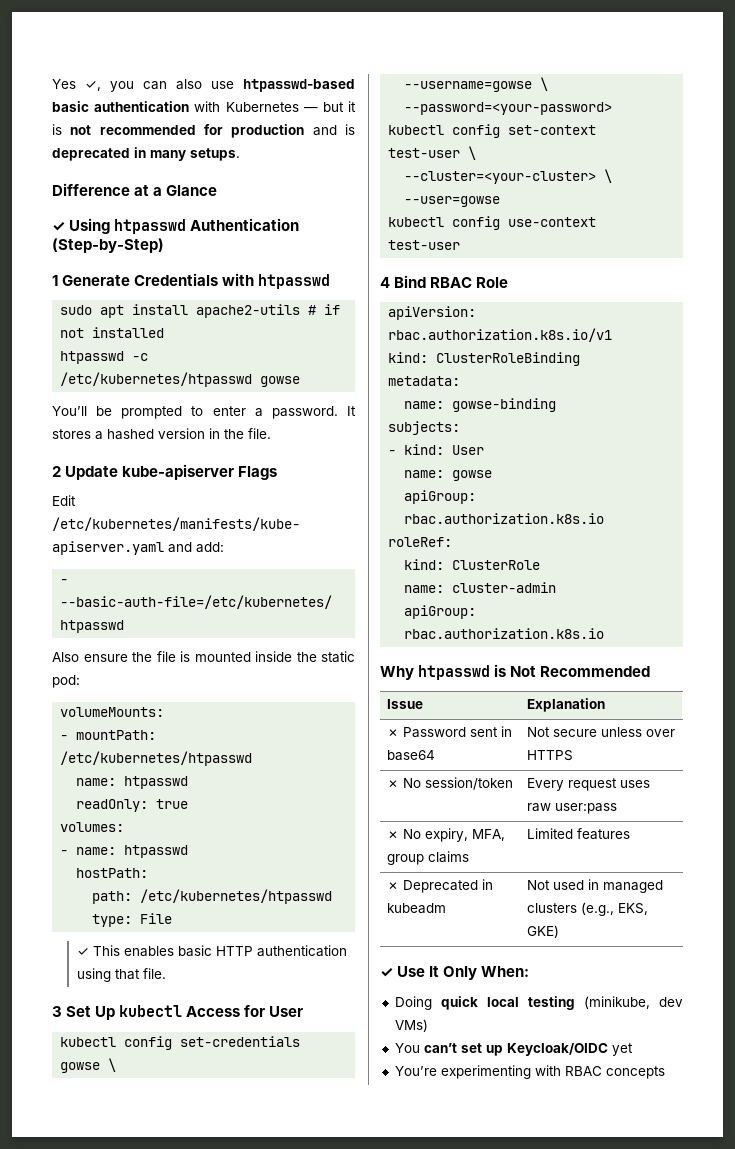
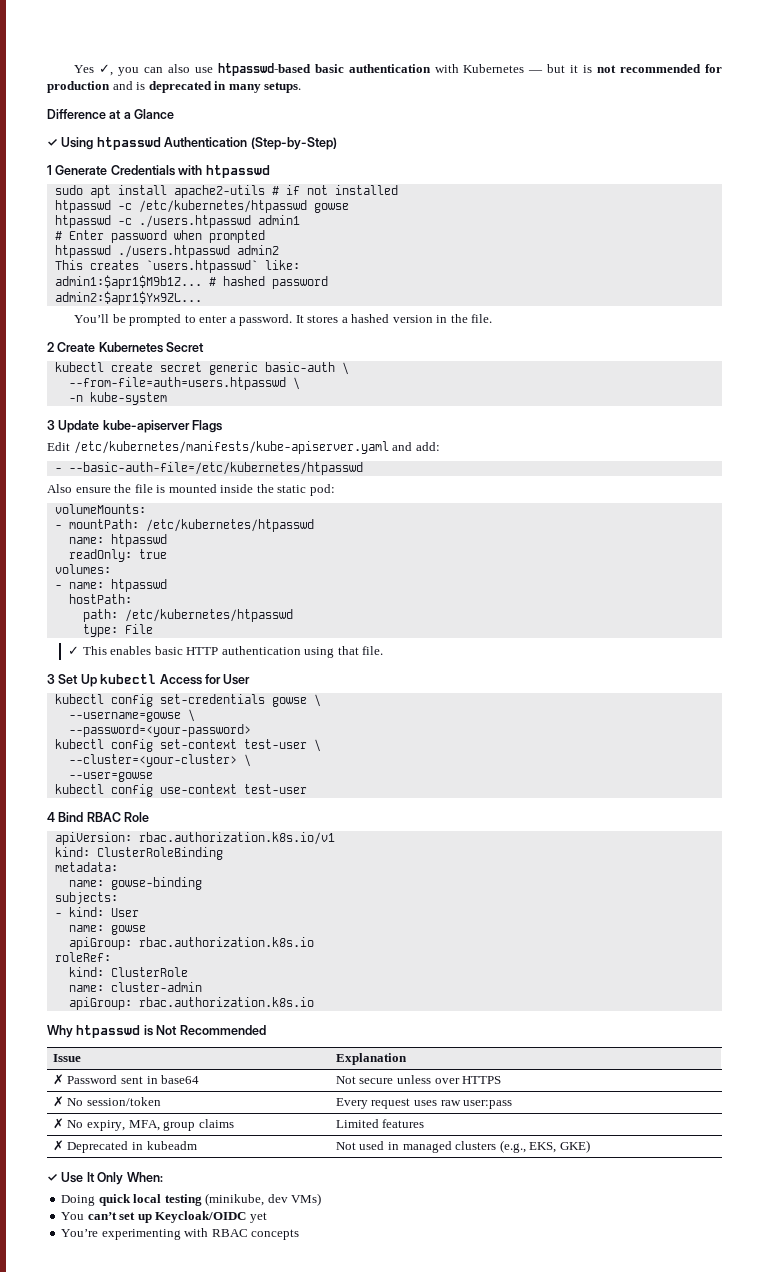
(301, 381) none -> [54,215,300,228] [54,230,265,243] [54,245,279,258] [54,260,300,273] [54,275,328,289] [54,291,202,305] // htpasswd -c ./users.htpasswd admin1 // # Enter password when prompted // htpasswd ./users.htpasswd admin2 // This creates `users.htpasswd` like: // admin1:$apr1$M9b1Z... # hashed password // admin2:$apr1$Yx9ZL...
(61, 471) none -> [57,342,205,353] [54,362,349,375] [68,377,300,390] [68,392,167,405] [47,420,55,430] Create Kubernetes Secret // kubectl create secret generic basic-auth \ // --from-file=auth=users.htpasswd \ // -n kube-system // 3

